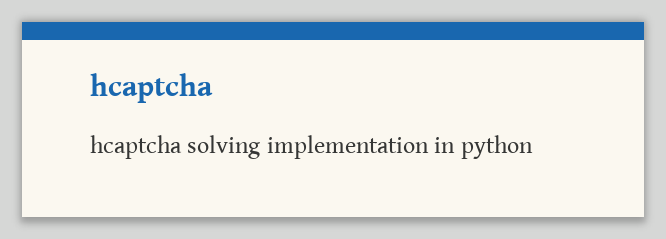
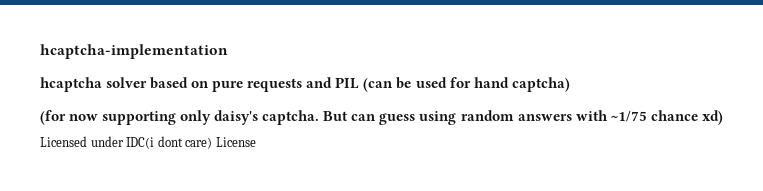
[90,73,213,103] [90,135,533,159] hcaptcha // hcaptcha solving implementation in python -> [40,44,228,59] [40,77,570,92] [40,110,723,125] [40,136,256,149] hcaptcha-implementation // hcaptcha solver based on pure requests and PIL (can be used for hand captcha) // (for now supporting only daisy's captcha. But can guess using random answers with ~1/75 chance xd) // Licensed under IDC(i dont care) License

